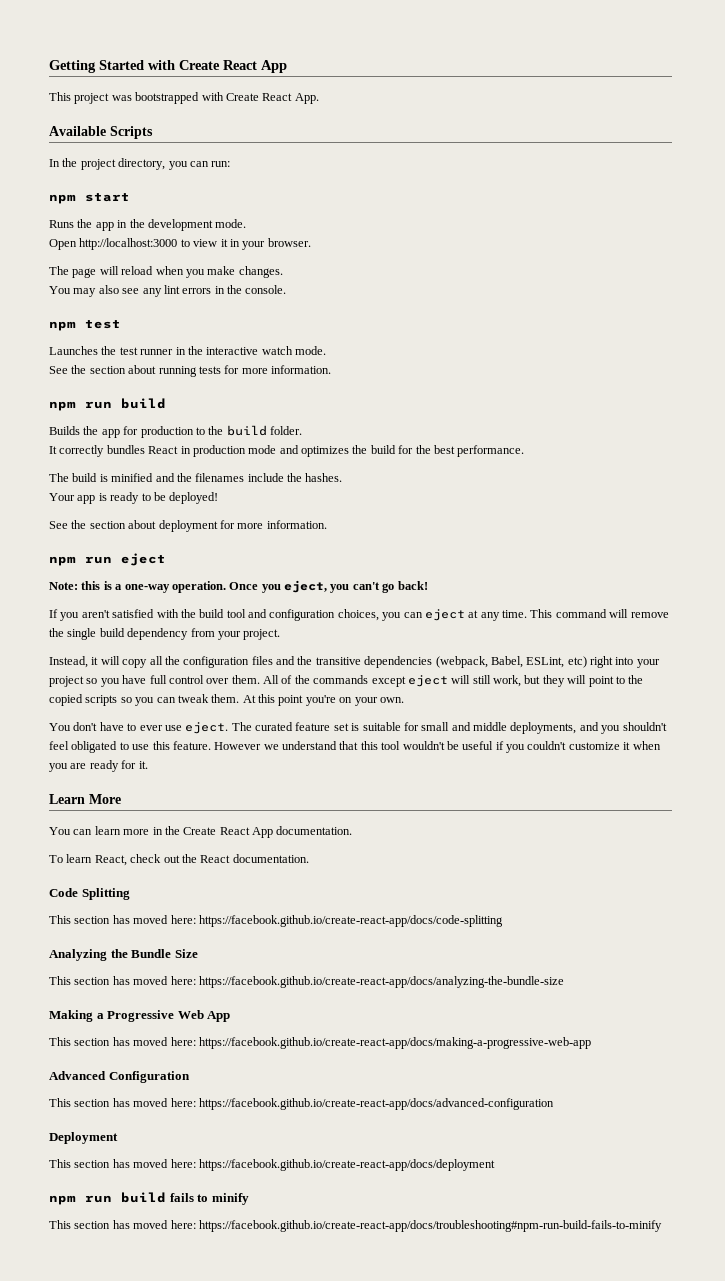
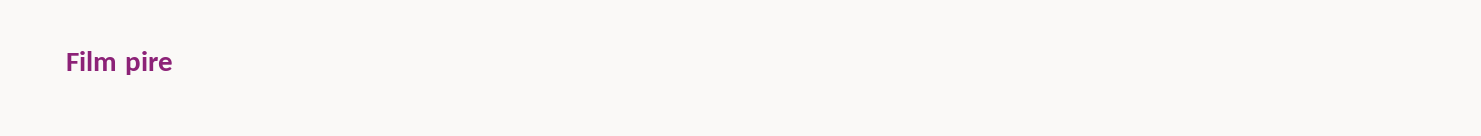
[49,60,287,73] [49,92,319,104] [49,126,153,139] [49,158,231,170] [49,193,130,204] [49,219,247,231] [49,238,311,250] [49,266,283,278] [49,285,287,297] [49,320,121,331] [49,346,326,355] [49,365,331,377] [49,398,166,411] [49,425,302,438] [49,445,525,457] [49,473,343,482] [49,492,219,504] [49,520,327,532] [49,553,166,566] [49,580,428,593] [49,609,669,621] [49,628,281,640] [49,656,660,668] [49,675,644,687] [49,694,404,706] [49,722,667,734] [49,741,661,753] [49,760,148,772] [49,794,121,804] [49,826,353,838] [49,854,309,866] [49,888,130,900] [49,915,503,927] [49,949,198,961] [49,976,564,988] [49,1010,231,1022] [49,1037,591,1049] [49,1071,190,1083] [49,1098,554,1110] [49,1132,118,1144] [49,1159,495,1171] [49,1192,249,1205] [49,1220,662,1232] Getting Started with Create React App // This project was bootstrapped with Create React App. // Available Scripts // In the project directory, you can run: // npm start // Runs the app in the development mode. // Open http://localhost:3000 to view it in your browser. // The page will reload when you make changes. // You may also see any lint errors in the console. // npm test // Launches the test runner in the interactive watch mode. // See the section about running tests for more information. // npm run build // Builds the app for production to the build folder. // It correctly bundles React in production mode and optimizes the build for the best performance. // The build is minified and the filenames include the hashes. // Your app is ready to be deployed! // See the section about deployment for more information. // npm run eject // Note: this is a one-way operation. Once you eject, you can't go back! // If you aren't satisfied with the build tool and configuration choices, you can eject at any time. This command will remove the single build dependency from your project. // Instead, it will copy all the configuration files and the transitive dependencies (webpack, Babel, ESLint, etc) right into your project so you have full control over them. All of the commands except eject will still work, but they will point to the copied scripts so you can tweak them. At this point you're on your own. // You don't have to ever use eject. The curated feature set is suitable for small and middle deployments, and you shouldn't feel obligated to use this feature. However we understand that this tool wouldn't be useful if you couldn't customize it when you are ready for it. // Learn More // You can learn more in the Create React App documentation. // To learn React, check out the React documentation. // Code Splitting // This section has moved here: https://facebook.github.io/create-react-app/docs/code-splitting // Analyzing the Bundle Size // This section has moved here: https://facebook.github.io/create-react-app/docs/analyzing-the-bundle-size // Making a Progressive Web App // This section has moved here: https://facebook.github.io/create-react-app/docs/making-a-progressive-web-app // Advanced Configuration // This section has moved here: https://facebook.github.io/create-react-app/docs/advanced-configuration // Deployment // This section has moved here: https://facebook.github.io/create-react-app/docs/deployment // npm run build fails to minify // This section has moved here: https://facebook.github.io/create-react-app/docs/troubleshooting#npm-run-build-fails-to-minify -> [66,51,173,75] Film pire

